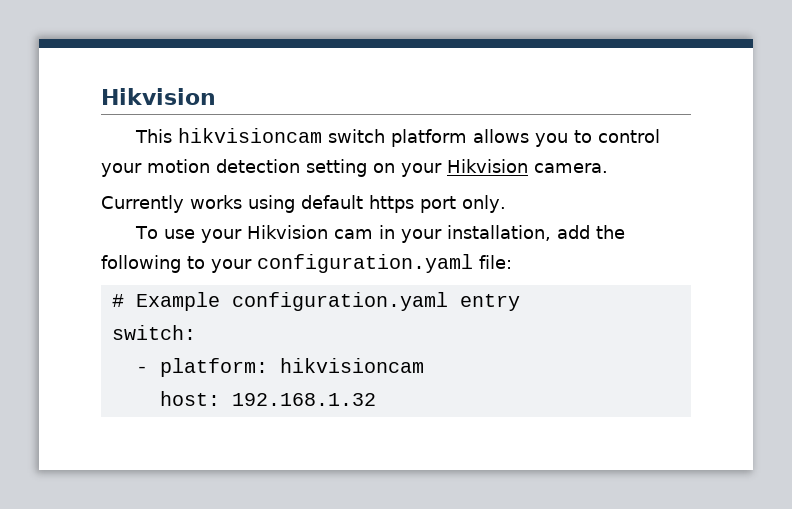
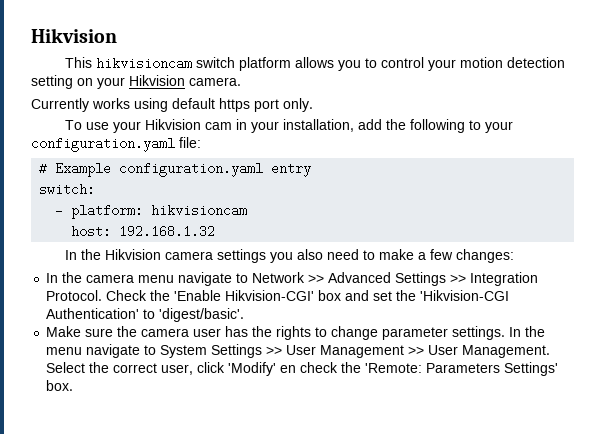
(376, 399) none -> [64,249,514,263] [46,272,539,286] [46,290,510,301] [46,308,245,322] [46,326,546,340] [46,344,551,358] [46,362,559,376] [46,380,74,391] // In the Hikvision camera settings you also need to make a few changes: // In the camera menu navigate to Network >> Advanced Settings >> Integration Protocol. Check the 'Enable Hikvision-CGI' box and set the 'Hikvision-CGI Authentication' to 'digest/basic'. // Make sure the camera user has the rights to change parameter settings. In the menu navigate to System Settings >> User Management >> User Management. Select the correct user, click 'Modify' en check the 'Remote: Parameters Settings' box.

